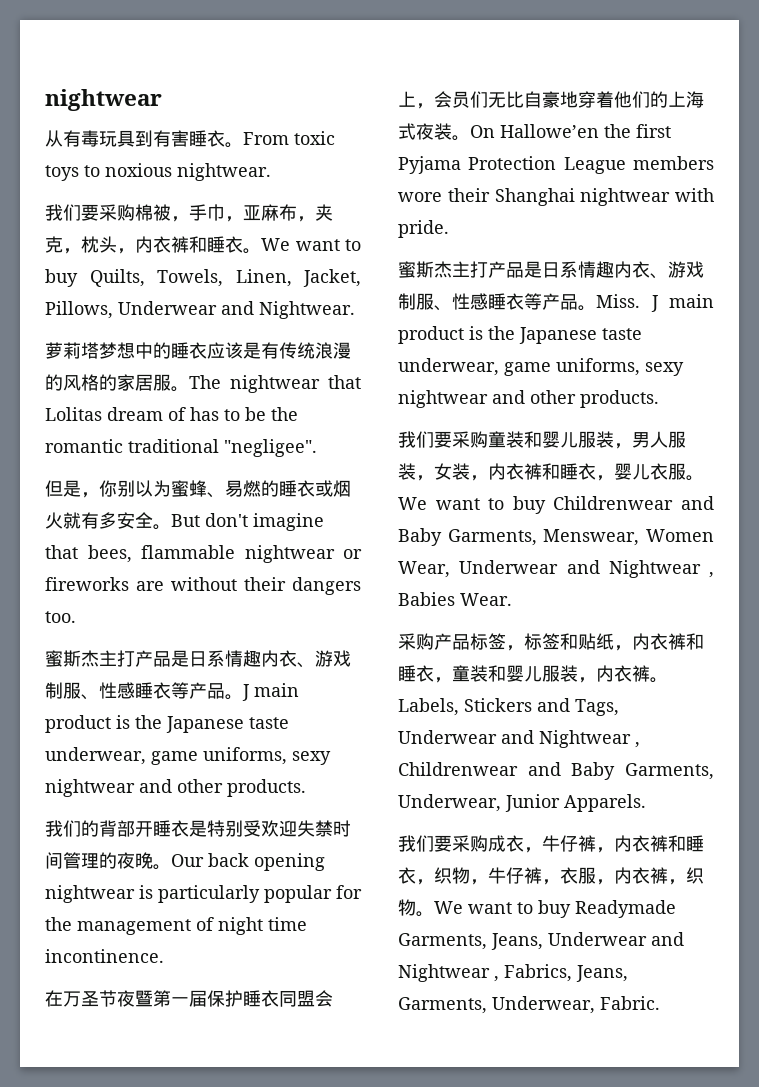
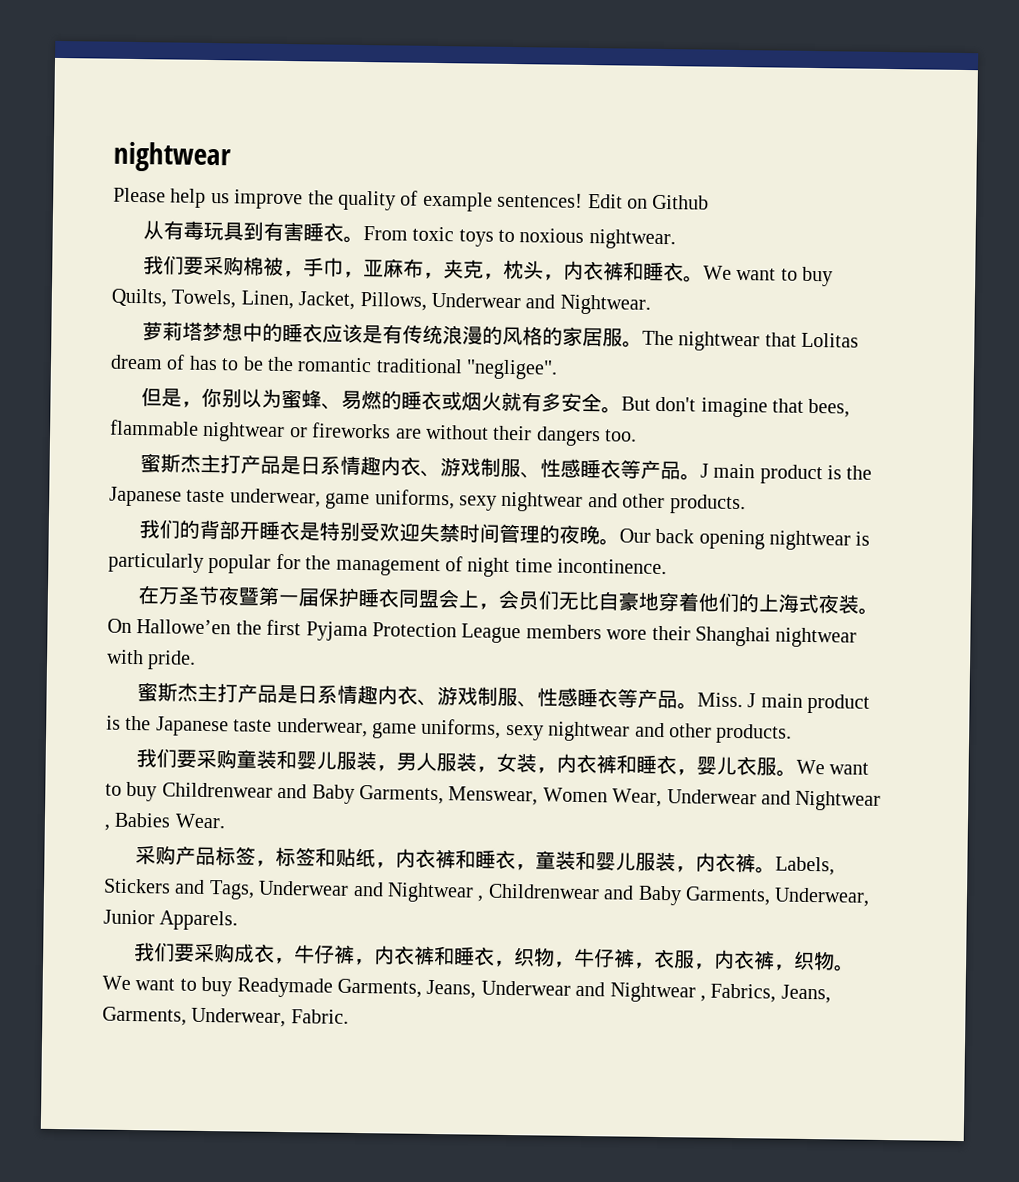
[45,89,162,111] nightwear -> [113,141,231,173] [113,187,710,212] nightwear // Please help us improve the quality of example sentences! Edit on Github

